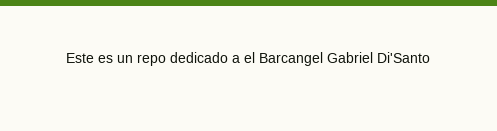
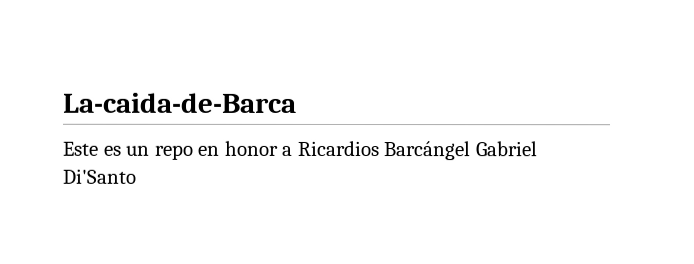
(66, 58) none -> [63,92,297,113] La-caida-de-Barca //
[170,52,323,66] dedicado a el Barcangel -> [197,140,471,161] en honor a Ricardios Barcángel

